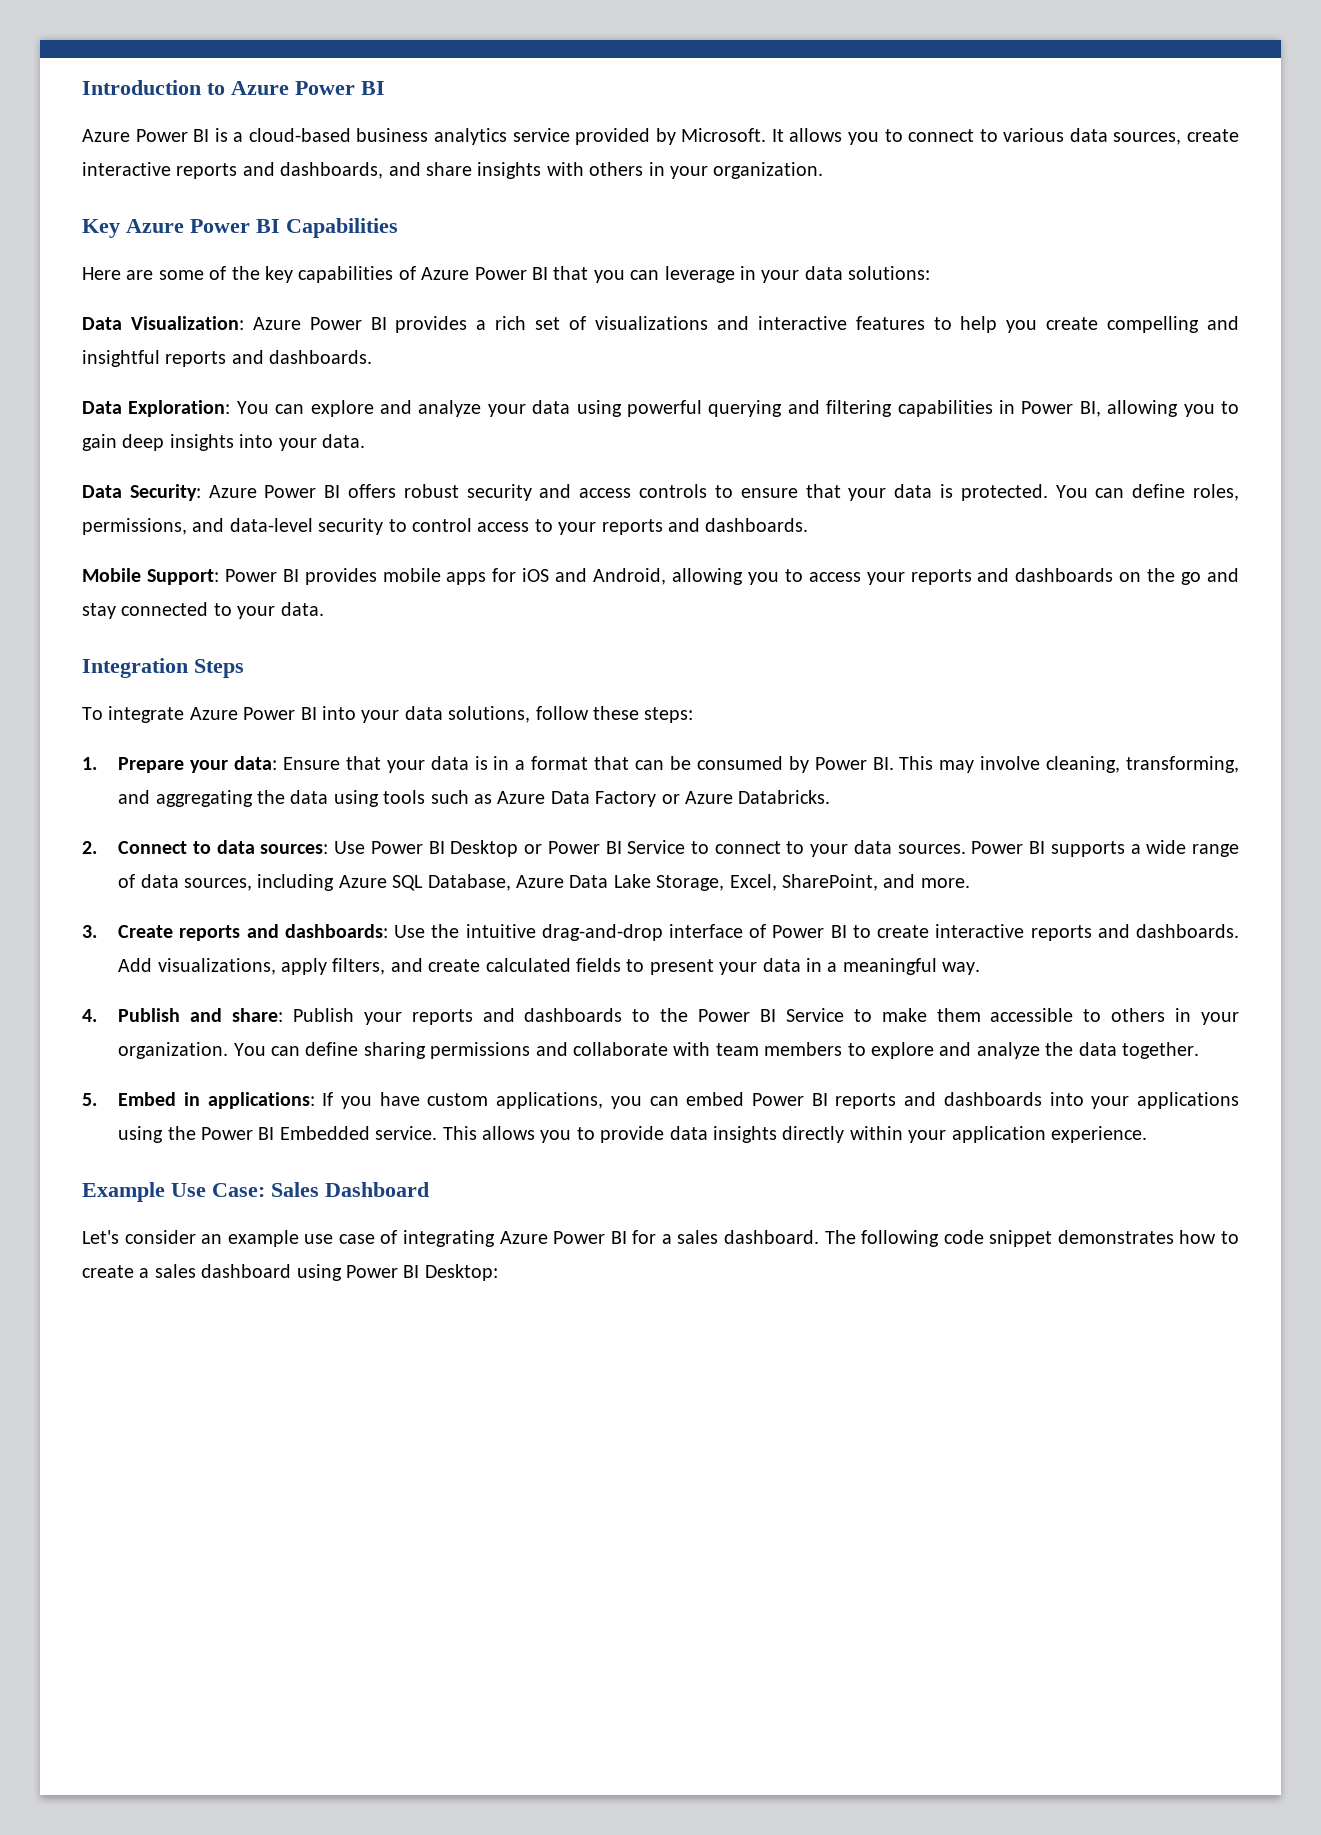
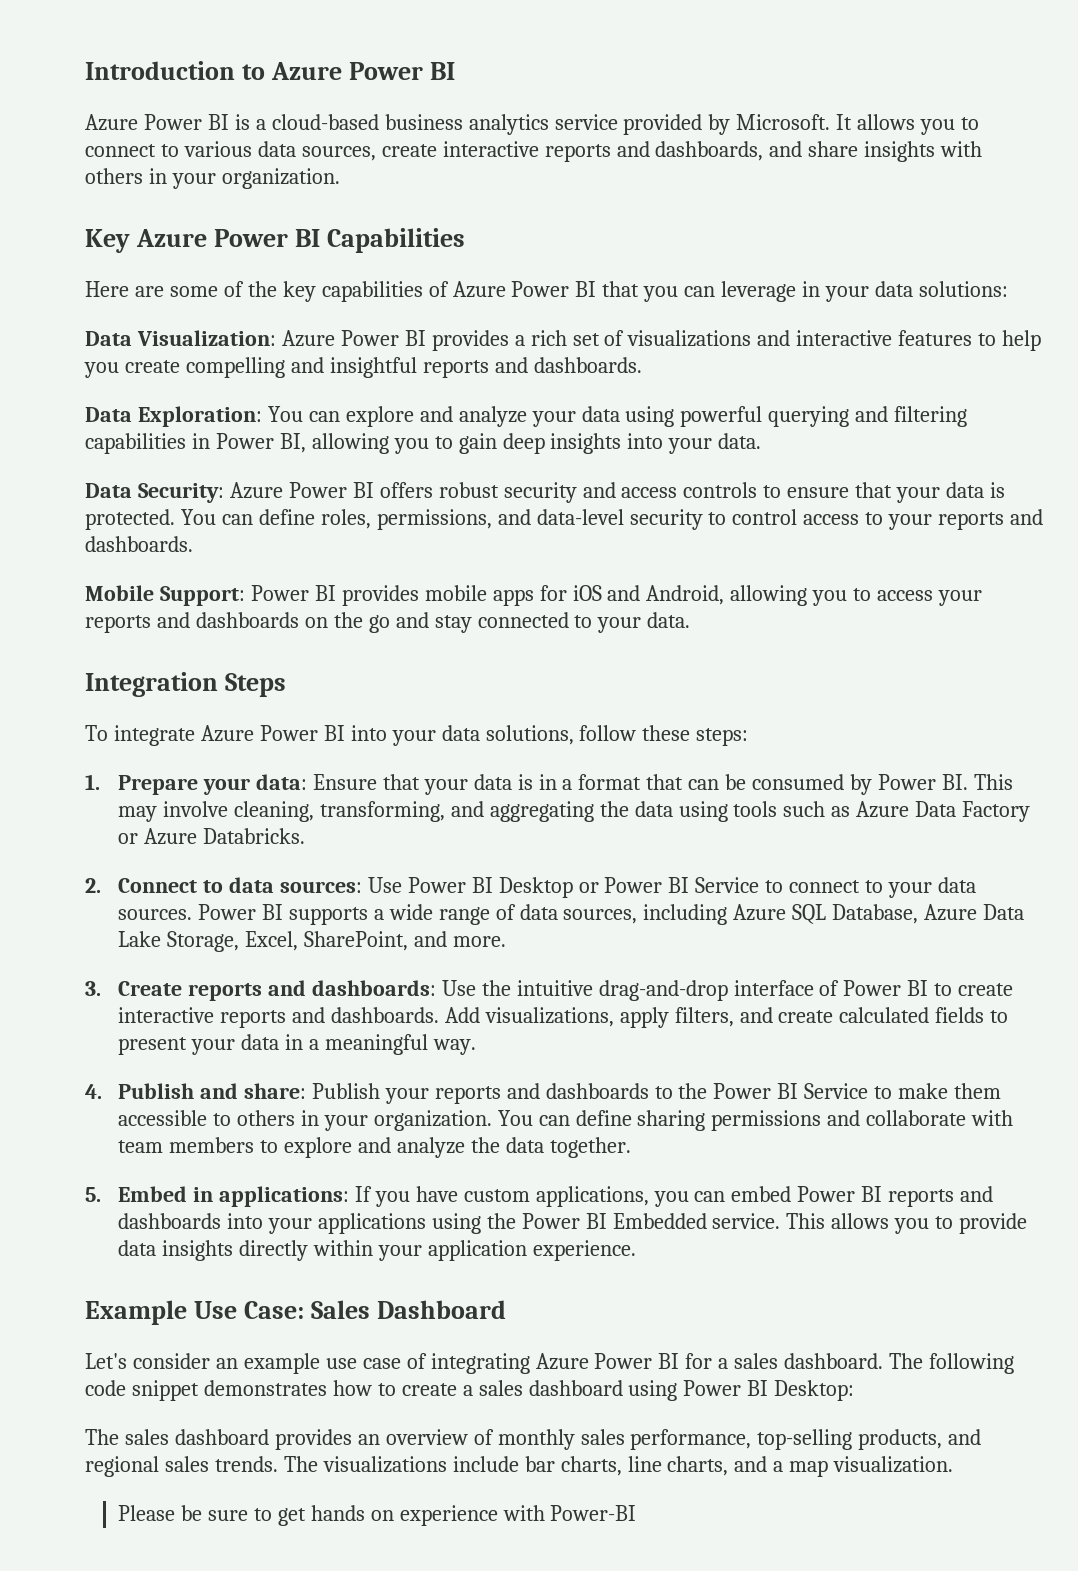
(498, 1272) none -> [85,1429,982,1450] [85,1456,954,1477] [118,1505,637,1526] // The sales dashboard provides an overview of monthly sales performance, top-selling products, and regional sales trends. The visualizations include bar charts, line charts, and a map visualization. // Please be sure to get hands on experience with Power-BI

